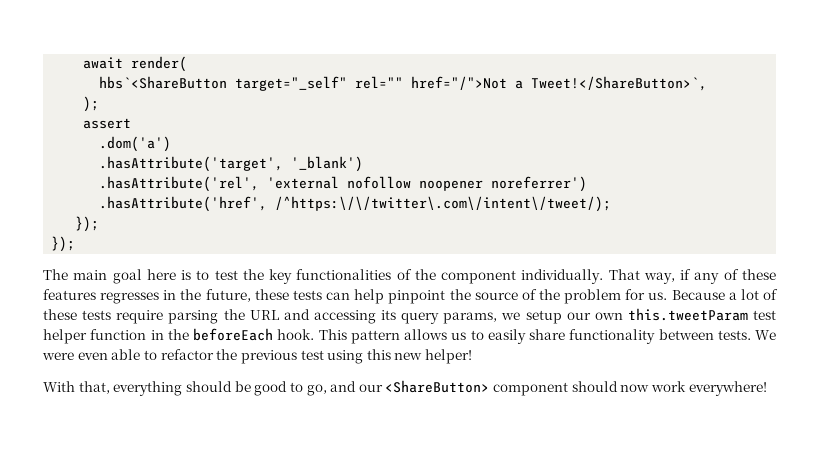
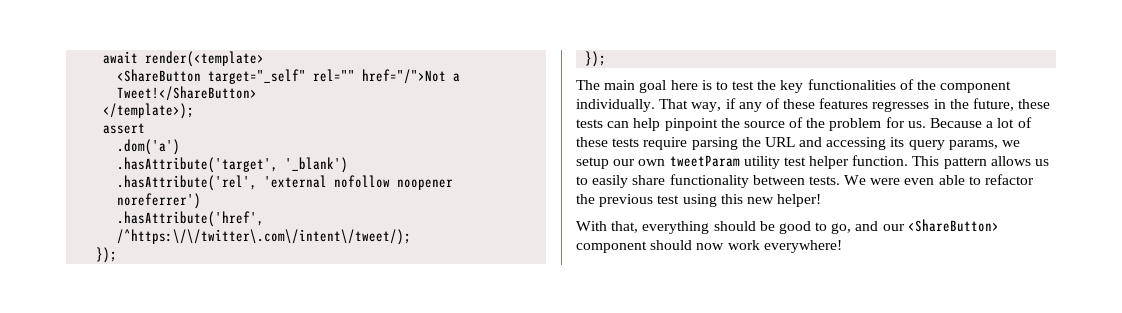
[131,56,188,72] [99,76,228,89] render( // hbs`<ShareButton -> [145,51,265,67] [117,69,202,82] render(<template> // <ShareButton
[531,76,708,91] [83,96,100,112] Tweet!</ShareButton>`, // ); -> [117,86,258,101] [103,103,195,119] Tweet!</ShareButton> // </template>);
[627,308,776,321] [43,328,315,344] this.tweetParam test helper function in the beforeEach hook. -> [669,155,909,169] tweetParam utility test helper function.

